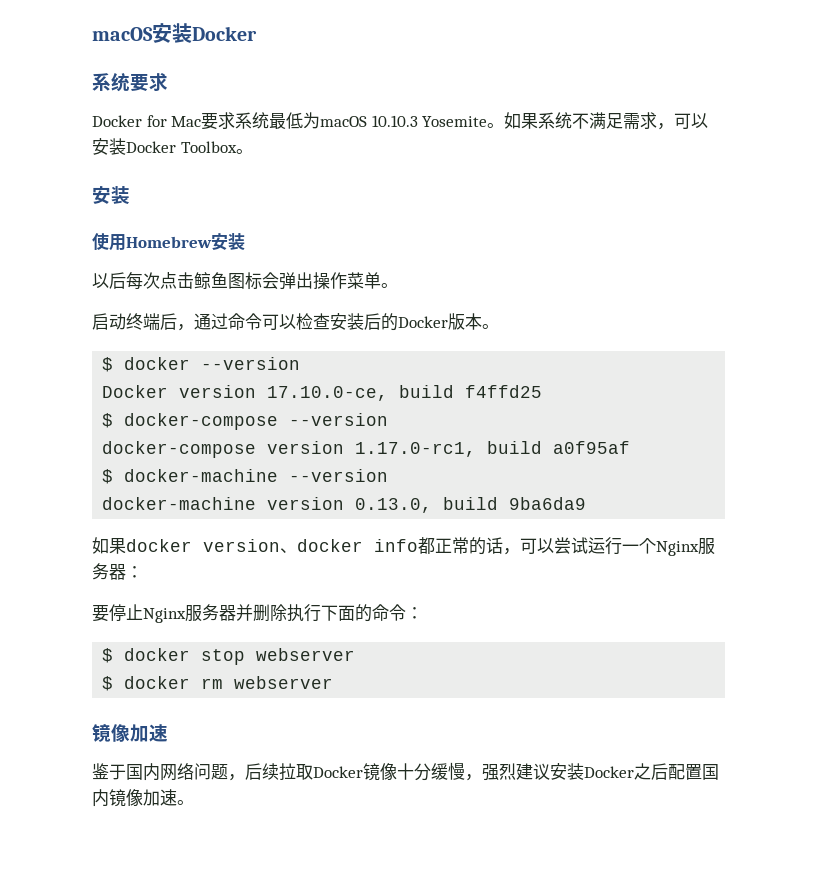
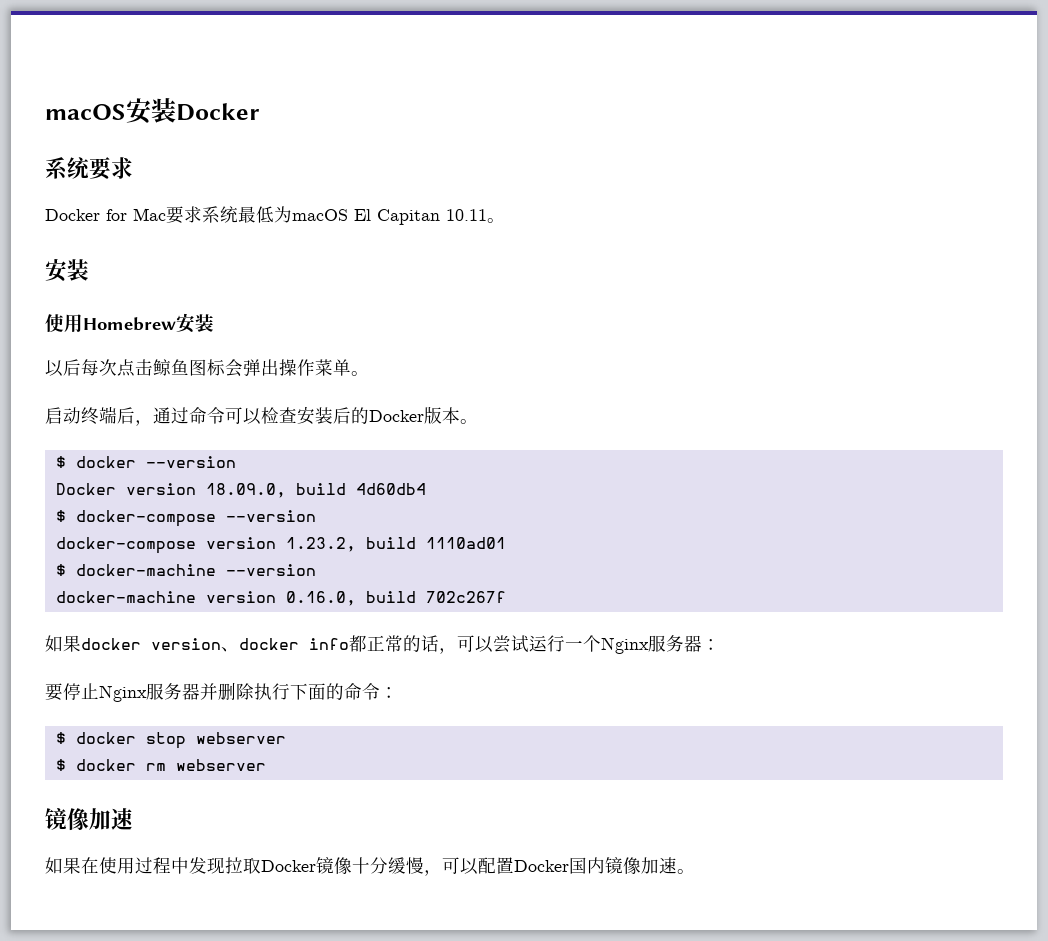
[371,112,709,130] [92,138,237,155] 10.10.3 Yosemite。如果系统不满足需求，可以安装Docker Toolbox -> [354,209,487,225] El Capitan 10.11
[267,385,543,401] 17.10.0-ce, build f4ffd25 -> [205,483,426,498] 18.09.0, build 4d60db4
[355,441,631,457] 1.17.0-rc1, build a0f95af -> [285,537,506,552] 1.23.2, build 1110ad01
[355,497,587,513] 0.13.0, build 9ba6da9 -> [285,591,506,606] 0.16.0, build 702c267f
[92,763,279,781] 鉴于国内网络问题，后续 -> [45,857,225,874] 如果在使用过程中发现
[482,763,702,781] 强烈建议安装Docker之后配置 -> [442,857,569,875] 可以配置Docker

